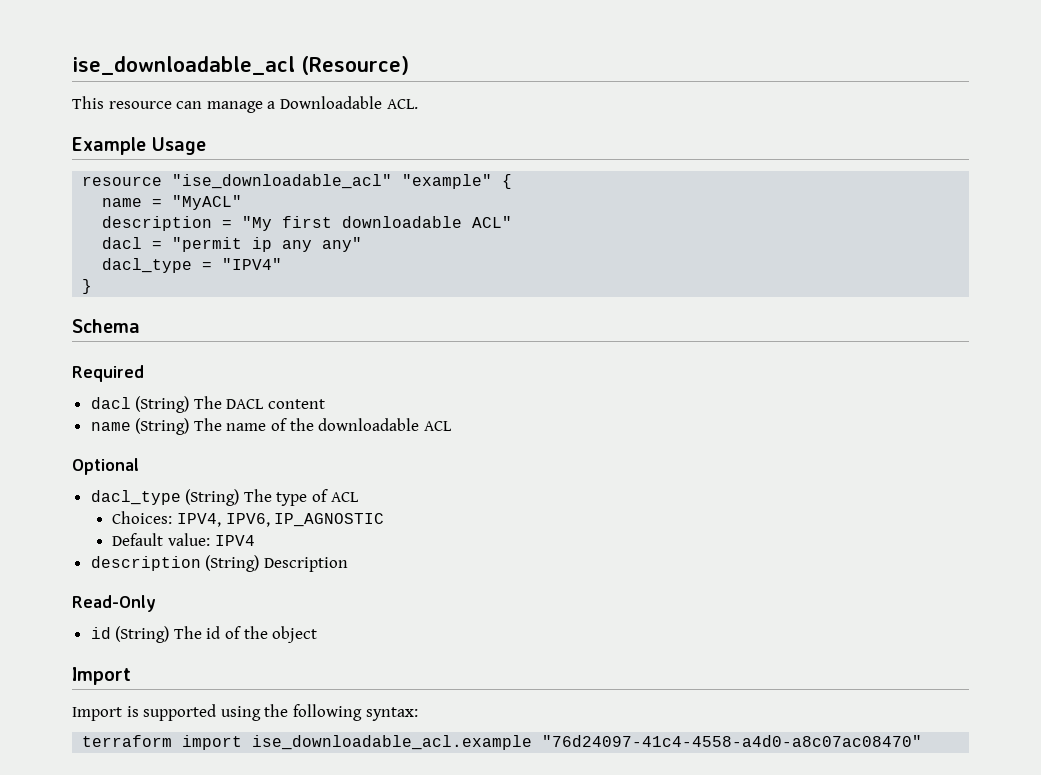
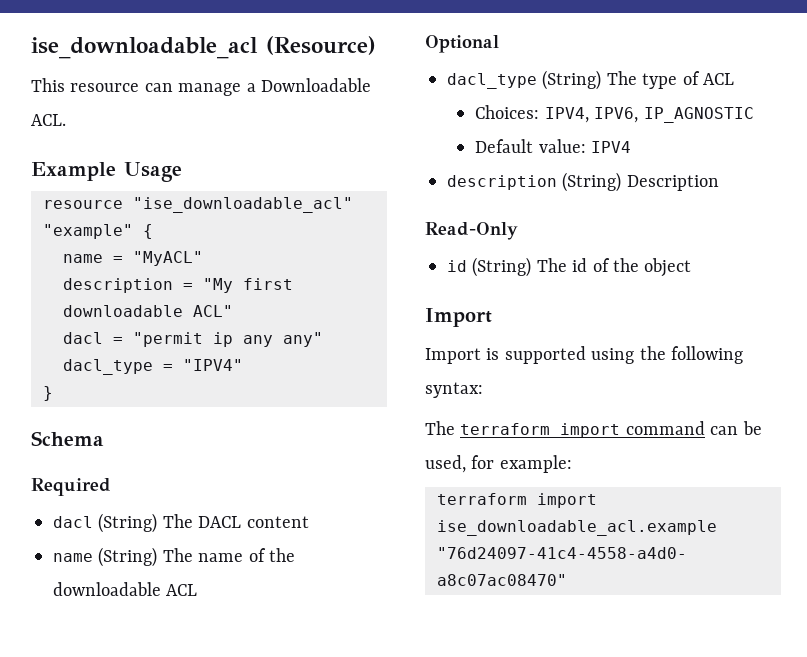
(418, 714) none -> [425,421,762,438] [425,455,572,473] // The terraform import command can be used, for example:

